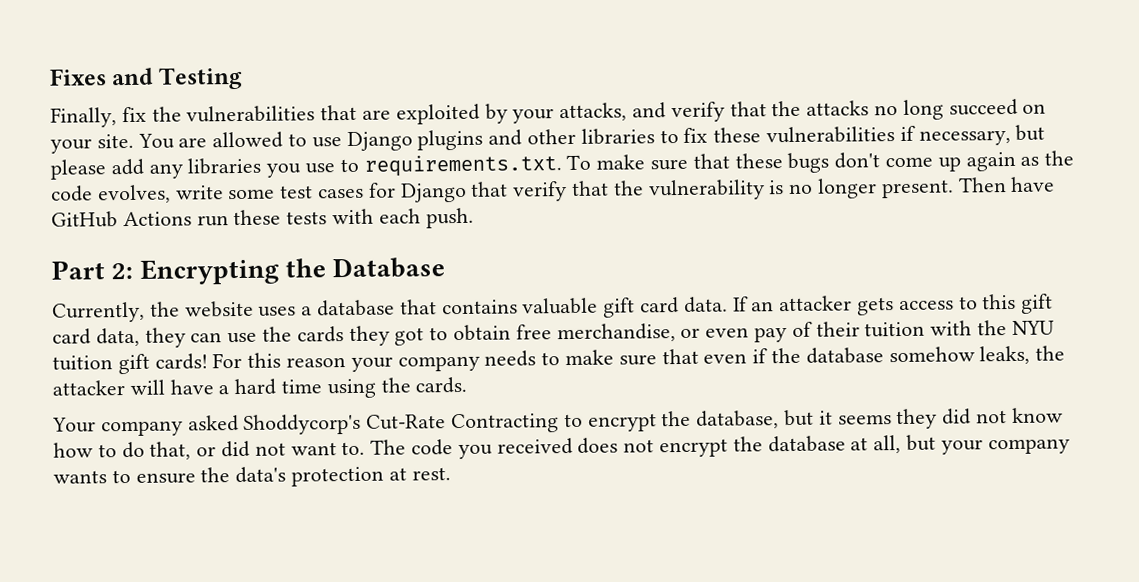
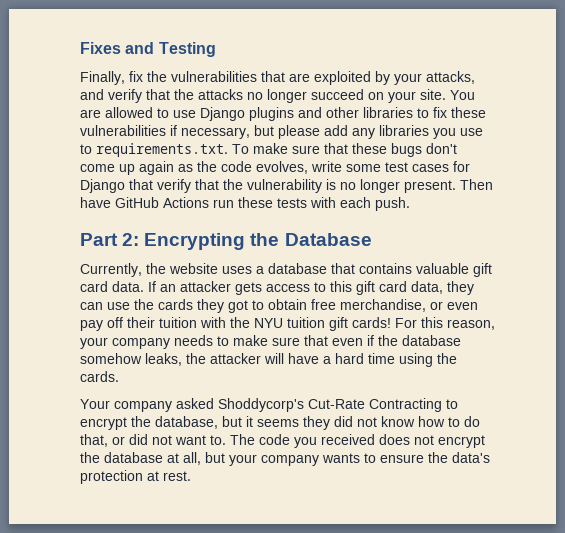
[902,99,944,120] long -> [267,89,307,103] longer
[791,321,813,337] of -> [107,317,123,328] off
[286,357,347,368] reason -> [447,319,495,330] reason,

